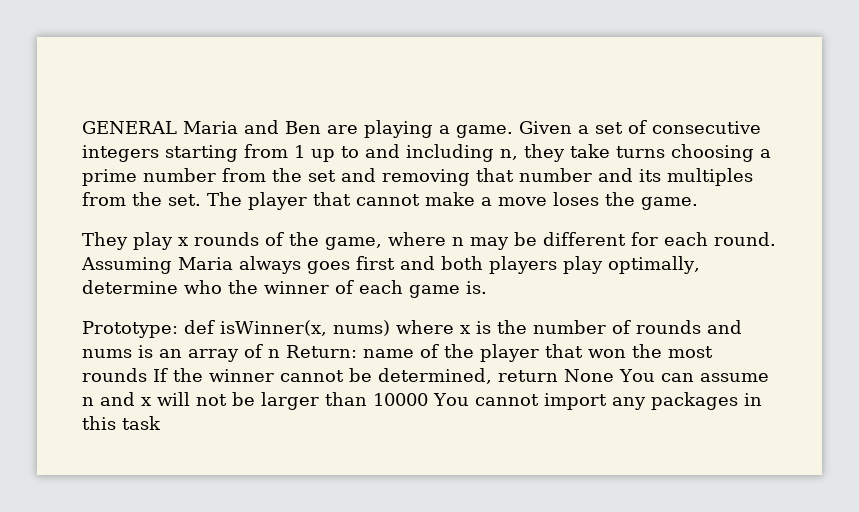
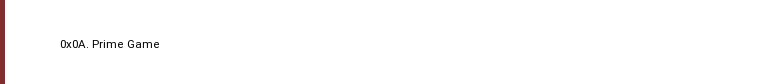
[82,120,761,138] [82,144,771,162] [82,168,753,186] [82,192,698,210] [82,232,776,250] [81,256,700,274] [82,280,487,298] [82,320,742,338] [82,344,713,362] [82,368,769,384] [82,392,762,410] [82,416,161,430] GENERAL Maria and Ben are playing a game. Given a set of consecutive integers starting from 1 up to and including n, they take turns choosing a prime number from the set and removing that number and its multiples from the set. The player that cannot make a move loses the game. // They play x rounds of the game, where n may be different for each round. Assuming Maria always goes first and both players play optimally, determine who the winner of each game is. // Prototype: def isWinner(x, nums) where x is the number of rounds and nums is an array of n Return: name of the player that won the most rounds If the winner cannot be determined, return None You can assume n and x will not be larger than 10000 You cannot import any packages in this task -> [60,40,161,48] 0x0A. Prime Game

